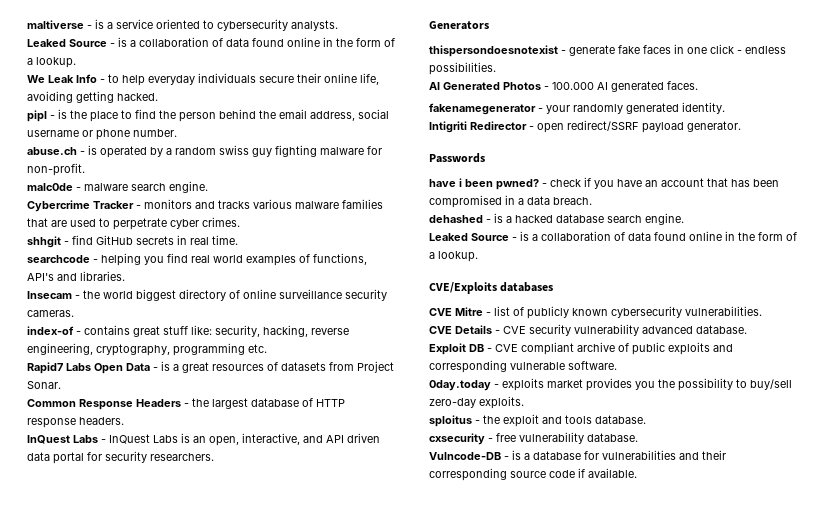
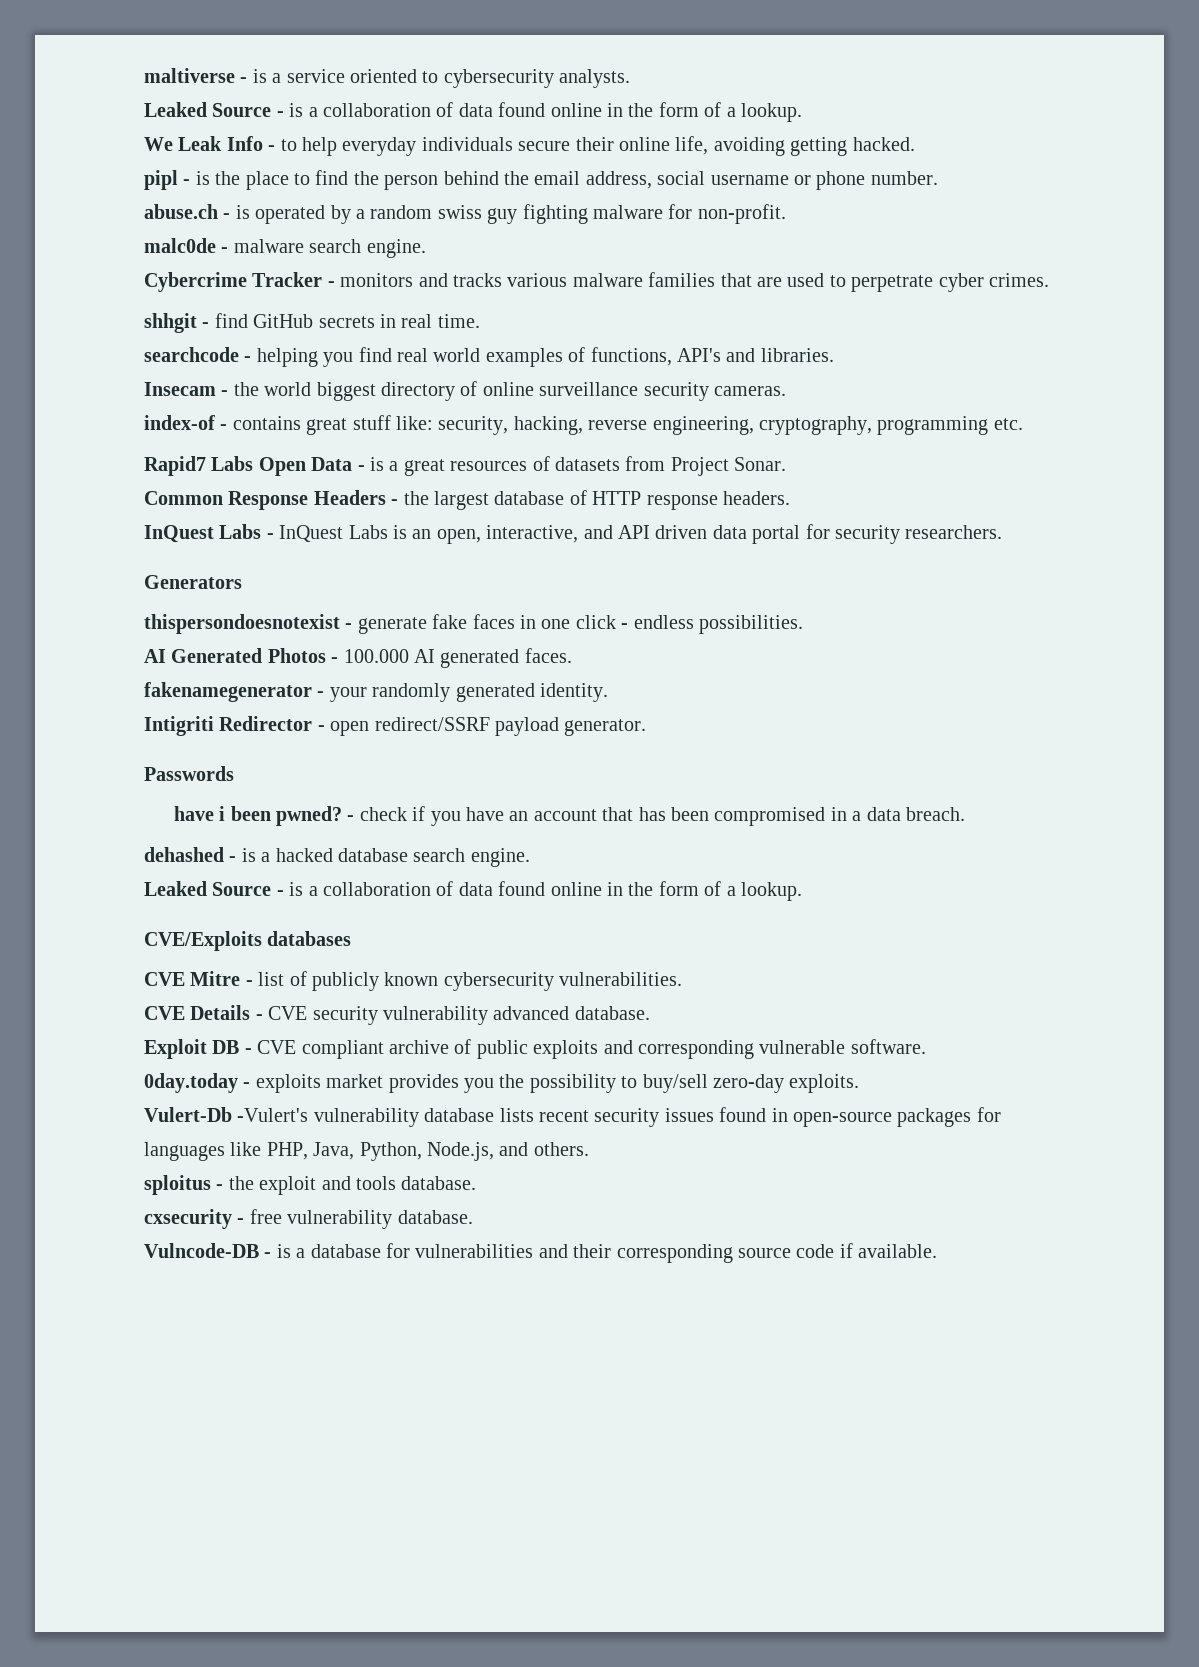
(524, 402) none -> [144,1107,1001,1127] [144,1142,589,1161] // Vulert-Db -Vulert's vulnerability database lists recent security issues found in open-source packages for languages like PHP, Java, Python, Node.js, and others.

